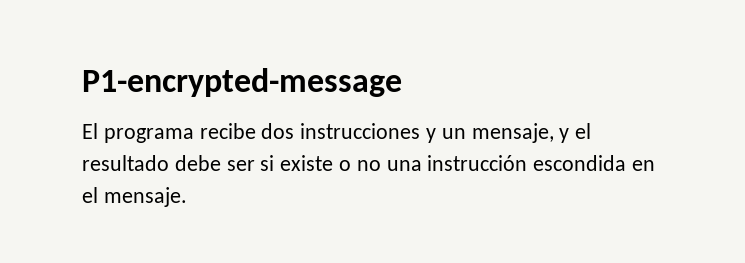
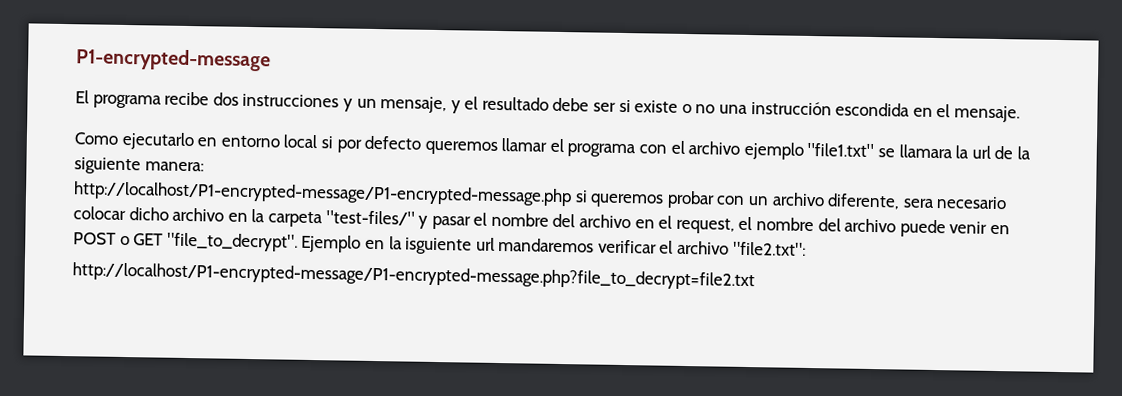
(187, 197) none -> [74,131,1031,160] [74,157,204,175] [73,181,1008,210] [73,206,1010,238] [73,232,806,256] [72,262,755,291] // Como ejecutarlo en entorno local si por defecto queremos llamar el programa con el archivo ejemplo "file1.txt" se llamara la url de la siguiente manera: // http://localhost/P1-encrypted-message/P1-encrypted-message.php si queremos probar con un archivo diferente, sera necesario colocar dicho archivo en la carpeta "test-files/" y pasar el nombre del archivo en el request, el nombre del archivo puede venir en POST o GET "file_to_decrypt". Ejemplo en la isguiente url mandaremos verificar el archivo "file2.txt": // http://localhost/P1-encrypted-message/P1-encrypted-message.php?file_to_decrypt=file2.txt

